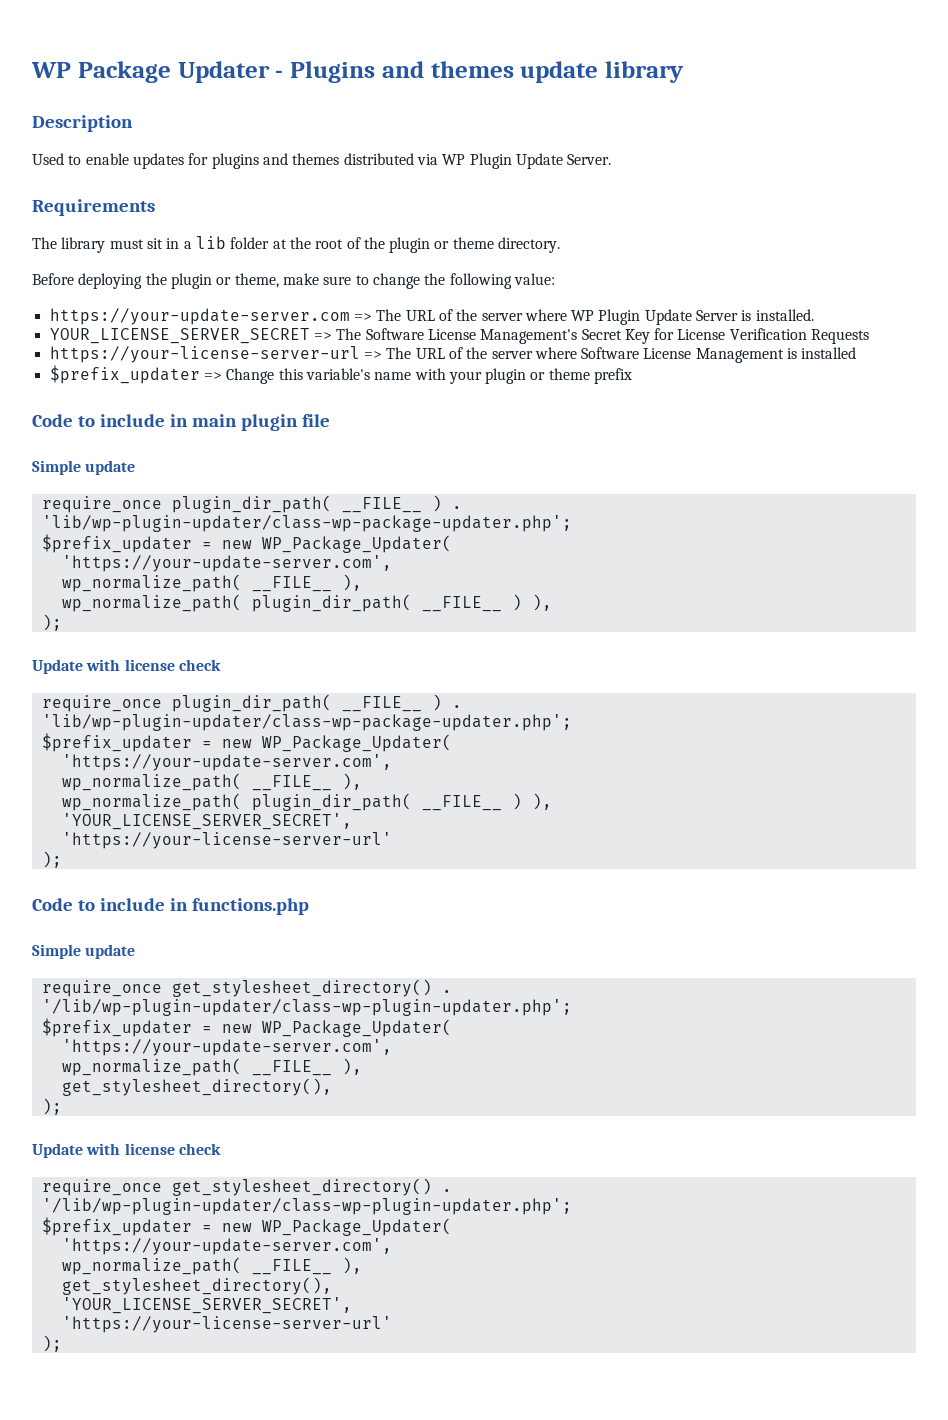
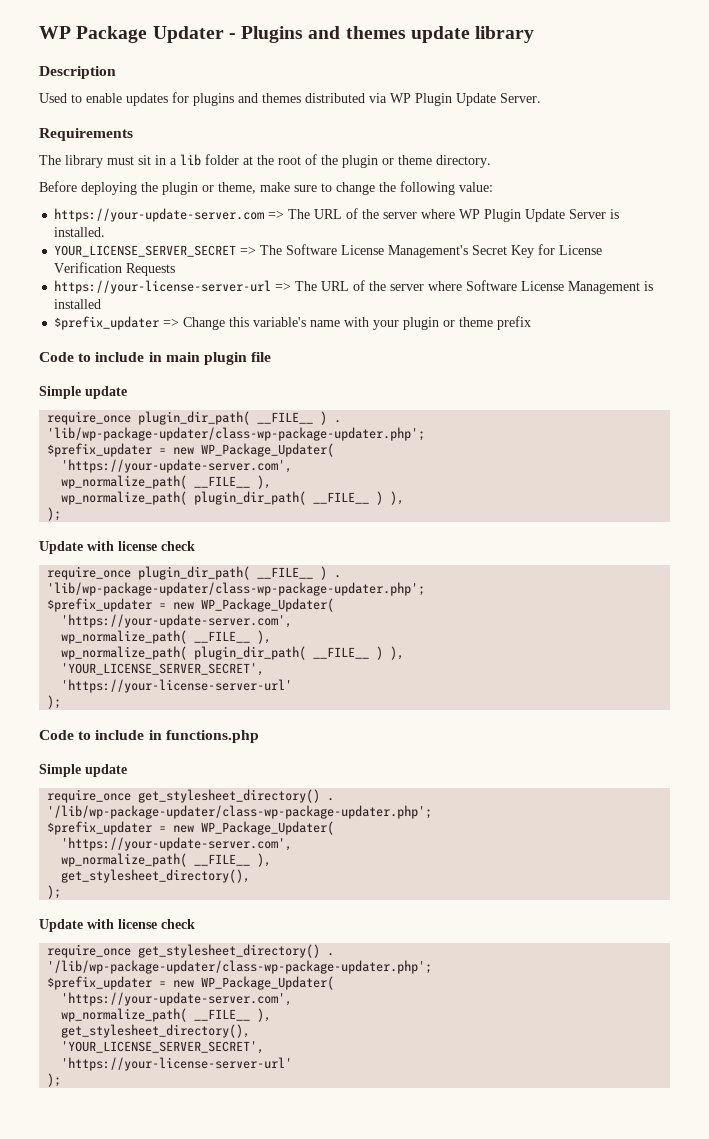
[41,515,572,532] 'lib/wp-plugin-updater/class-wp-package-updater.php'; -> [47,427,426,441] 'lib/wp-package-updater/class-wp-package-updater.php';
[41,714,572,731] 'lib/wp-plugin-updater/class-wp-package-updater.php'; -> [47,582,426,596] 'lib/wp-package-updater/class-wp-package-updater.php';
[41,999,572,1016] '/lib/wp-plugin-updater/class-wp-plugin-updater.php'; -> [47,805,433,819] '/lib/wp-package-updater/class-wp-package-updater.php';
[41,1198,572,1215] '/lib/wp-plugin-updater/class-wp-plugin-updater.php'; -> [47,960,433,974] '/lib/wp-package-updater/class-wp-package-updater.php';

